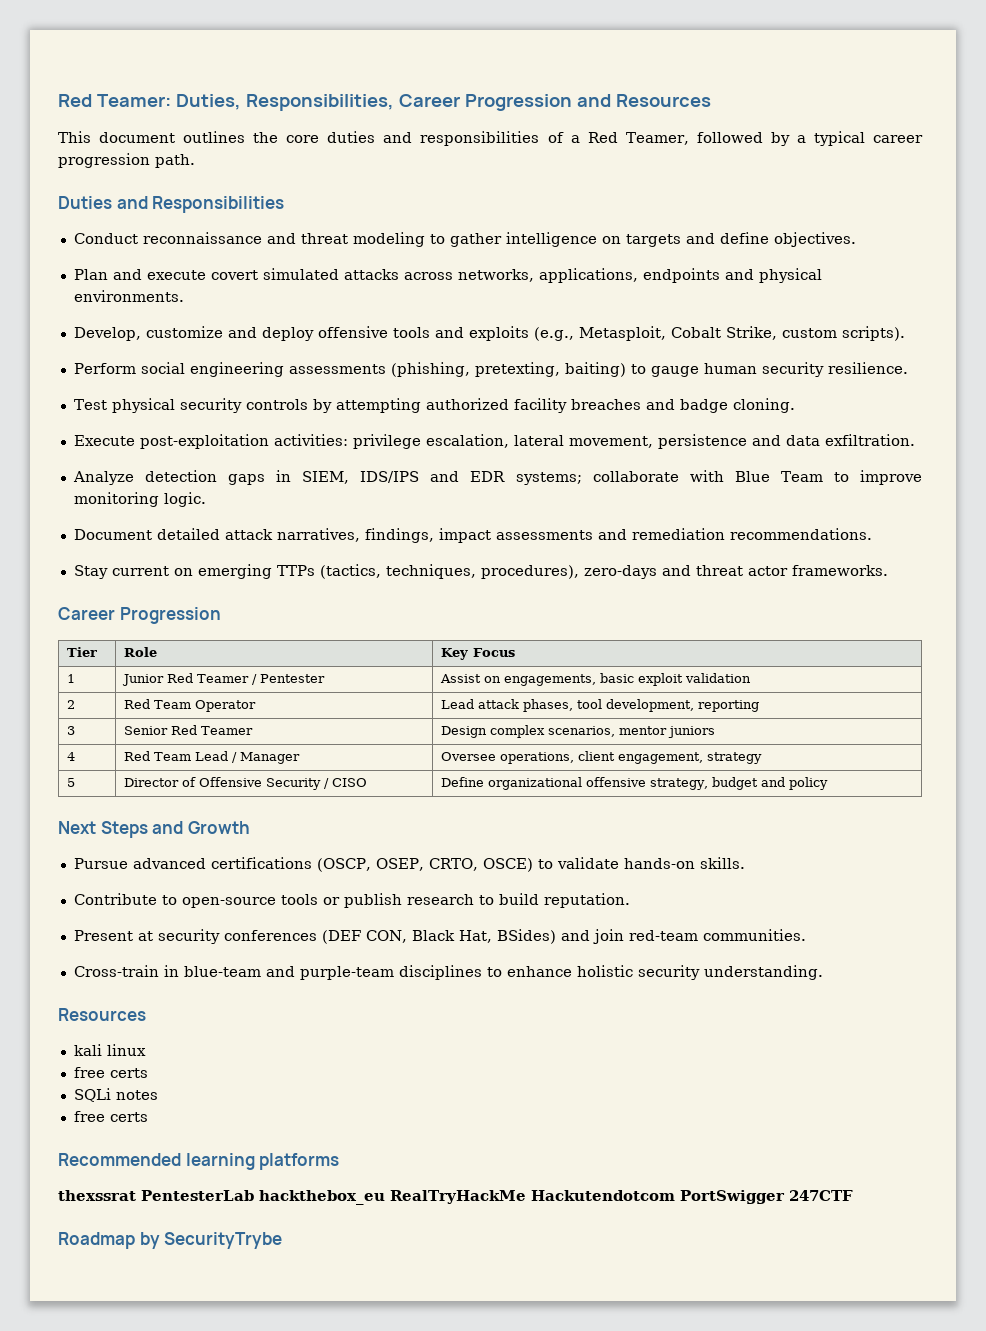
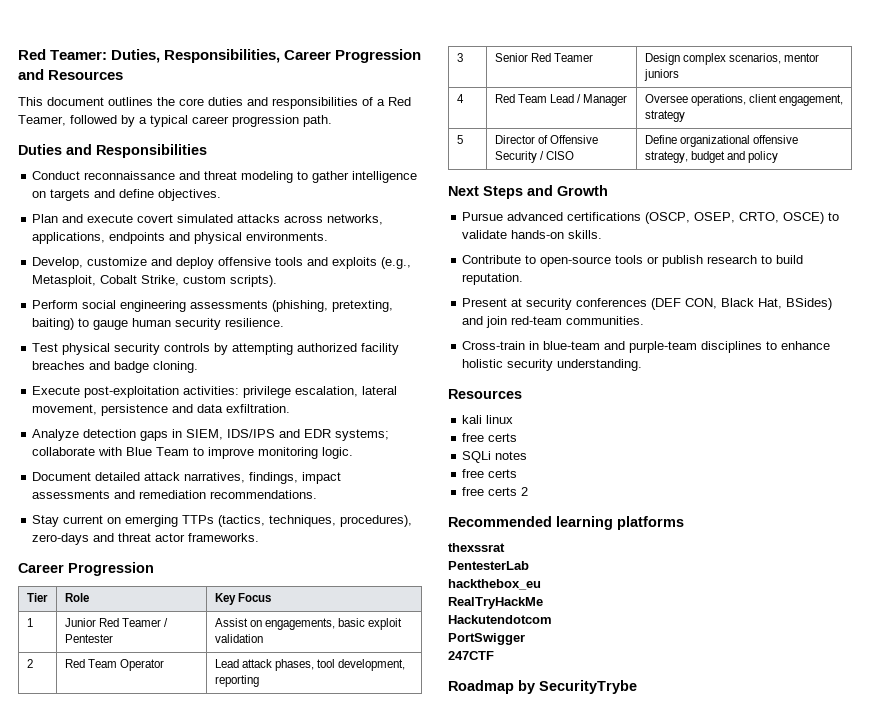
(148, 1117) none -> [462,487,529,496] // free certs 2
(136, 1195) none -> (505, 547) //
(254, 1195) none -> (529, 565) //
(385, 1197) none -> (541, 584) //
(526, 1197) none -> (543, 603) //
(675, 1195) none -> (552, 619) //
(785, 1197) none -> (525, 639) //

